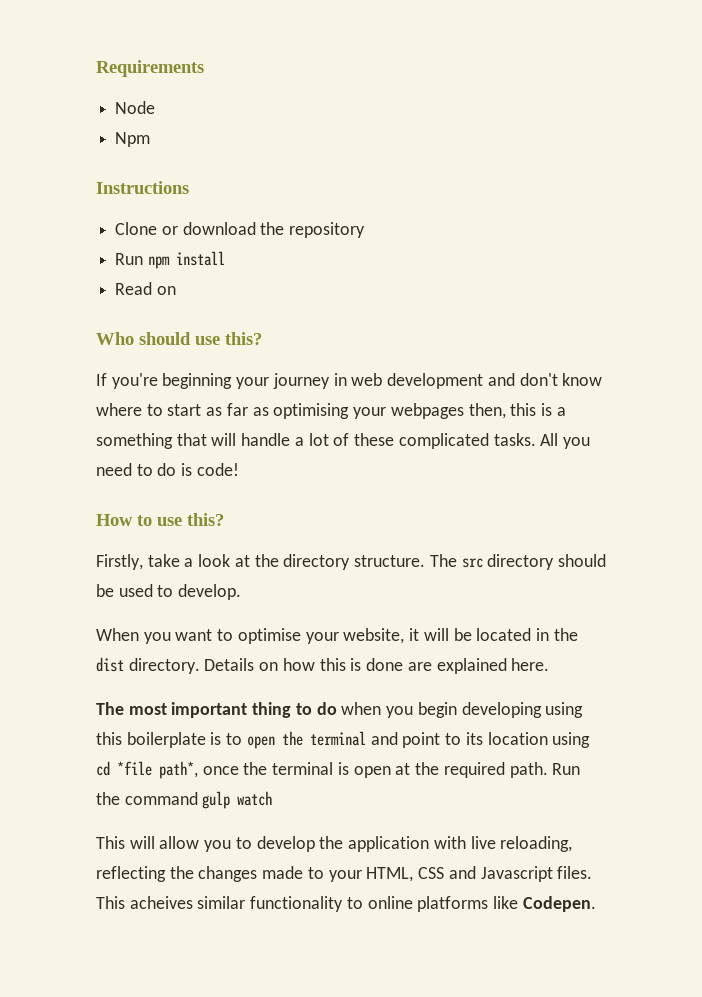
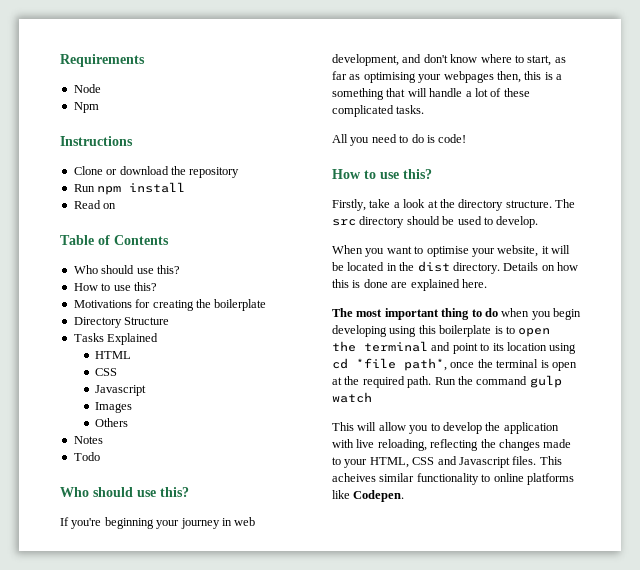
(176, 290) none -> [60,235,169,245] [73,265,180,274] [73,282,157,291] [73,299,267,311] [73,317,170,328] [73,333,159,345] [94,351,131,359] [94,368,117,376] [94,385,146,396] [94,402,132,413] [94,418,128,427] [73,436,103,444] [73,452,100,461] // Table of Contents // Who should use this? // How to use this? // Motivations for creating the boilerplate // Directory Structure // Tasks Explained // HTML // CSS // Javascript // Images // Others // Notes // Todo
[387,373,484,389] development -> [332,54,399,66] development,
[167,404,202,416] start -> [527,55,552,66] start,
(536, 439) none -> (425, 109) //

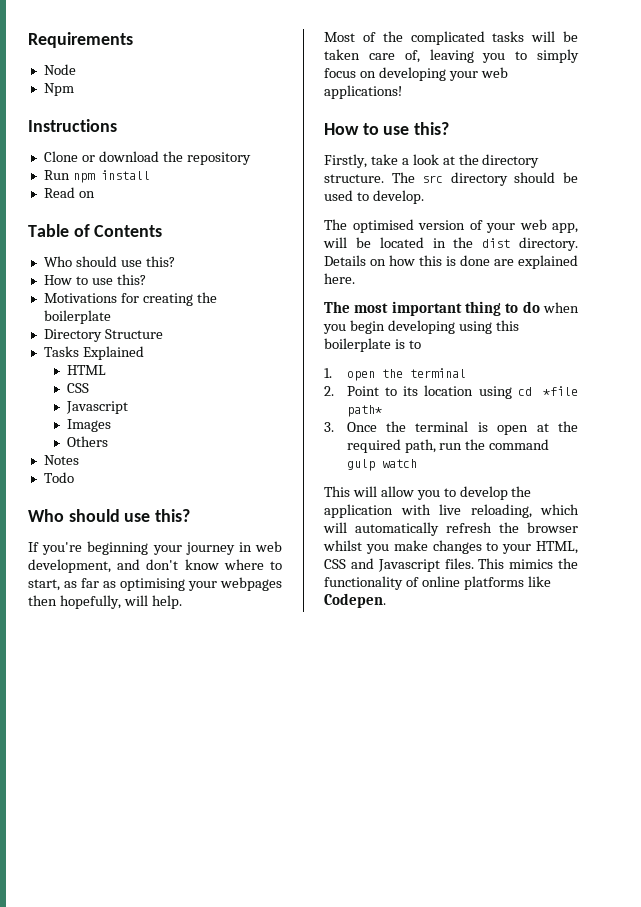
[496,71,562,83] [332,88,530,100] [332,105,425,117] [332,134,467,146] then, this is a something that will handle a lot of these complicated tasks. // All you need to do is code! -> [28,595,182,609] [324,31,578,45] [324,49,579,63] [324,67,508,81] [324,85,402,99] then hopefully, will help. // Most of the complicated tasks will be taken care of, leaving you to simply focus on developing your web applications!
[332,245,549,257] When you want to optimise your website, it -> [324,219,578,233] The optimised version of your web app,
(515, 330) none -> [324,368,332,378] // 1.
[431,342,478,354] and point -> [324,386,379,396] // 2. Point
[404,358,475,371] path*, once -> [346,405,382,417] [324,422,377,432] path* // 3. Once
[407,376,456,388] path. Run -> [404,439,463,453] path, run
[430,439,572,451] reflecting the changes made -> [540,504,579,515] [323,522,578,536] [323,540,482,554] which will automatically refresh the browser whilst you make changes
[332,473,491,485] acheives similar functionality to -> [509,558,578,569] [324,576,419,590] mimics the functionality of

